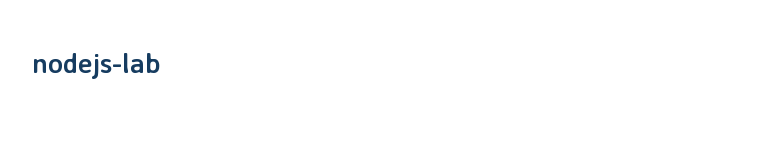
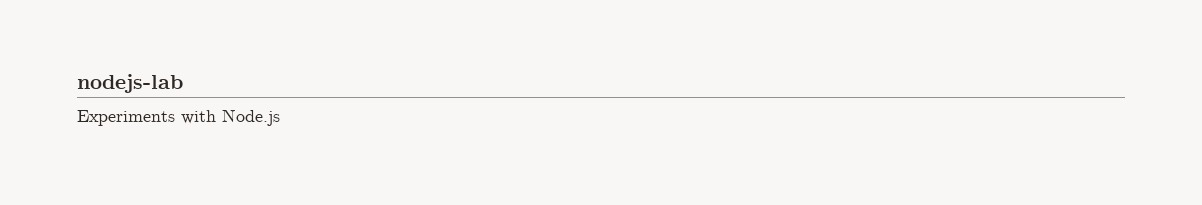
(161, 66) none -> [77,109,280,126] // Experiments with Node.js

